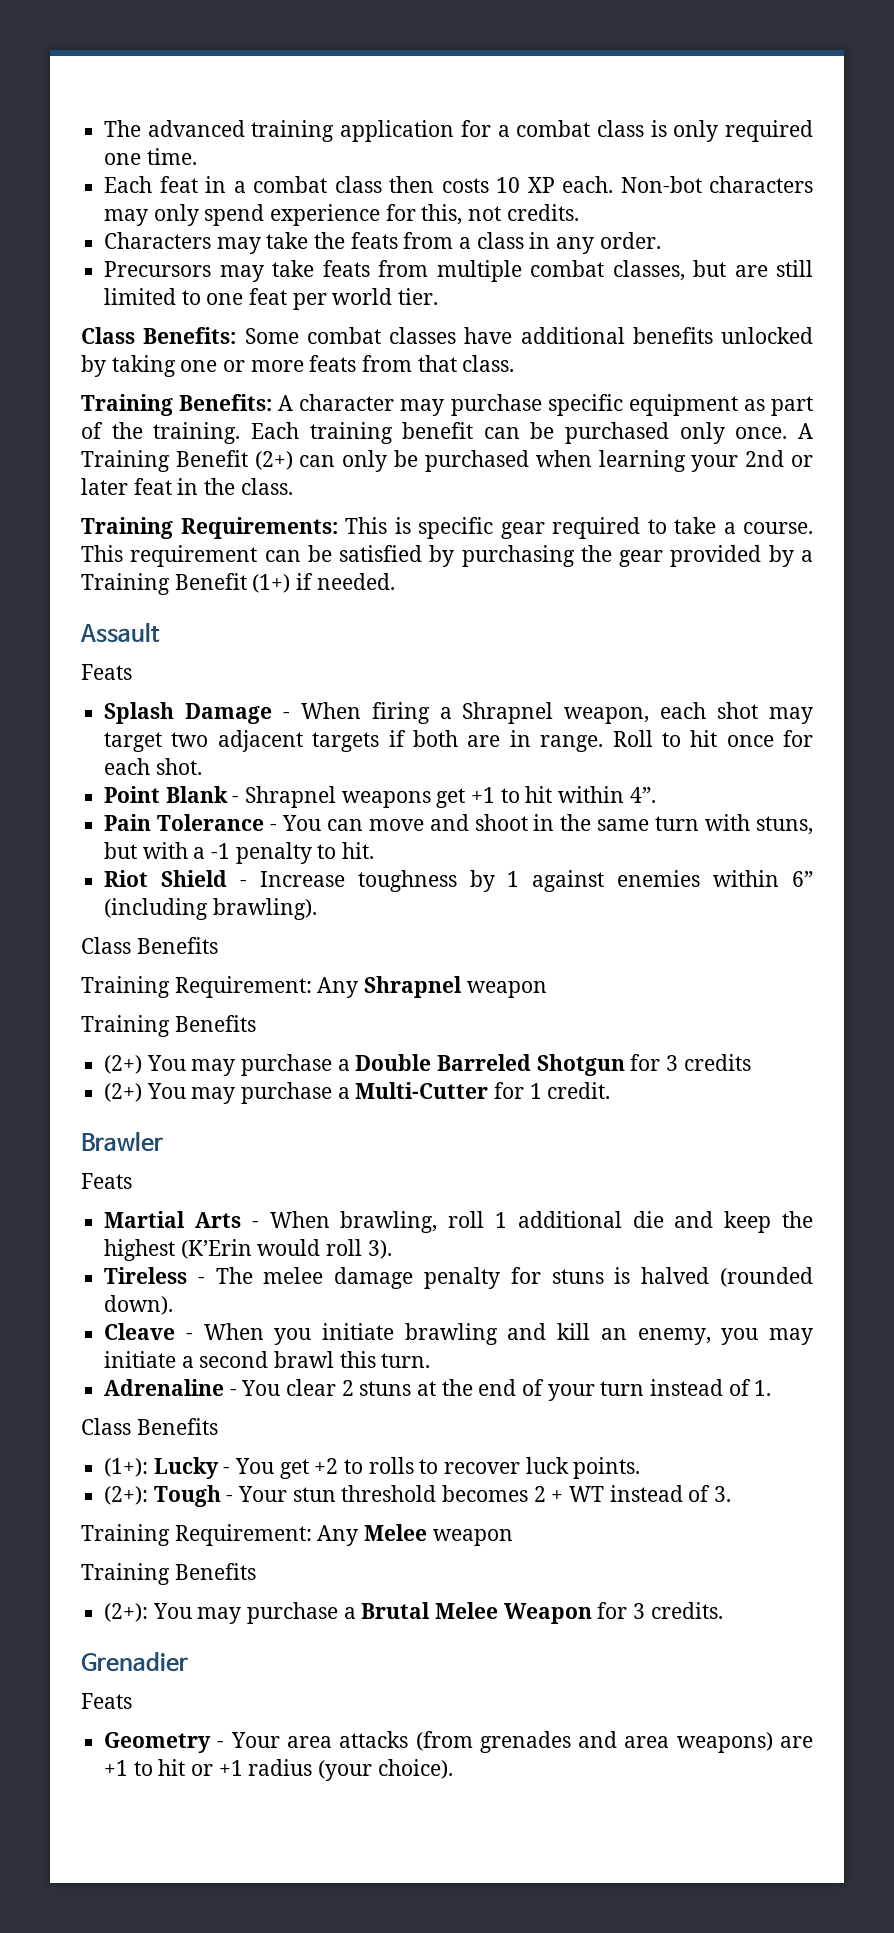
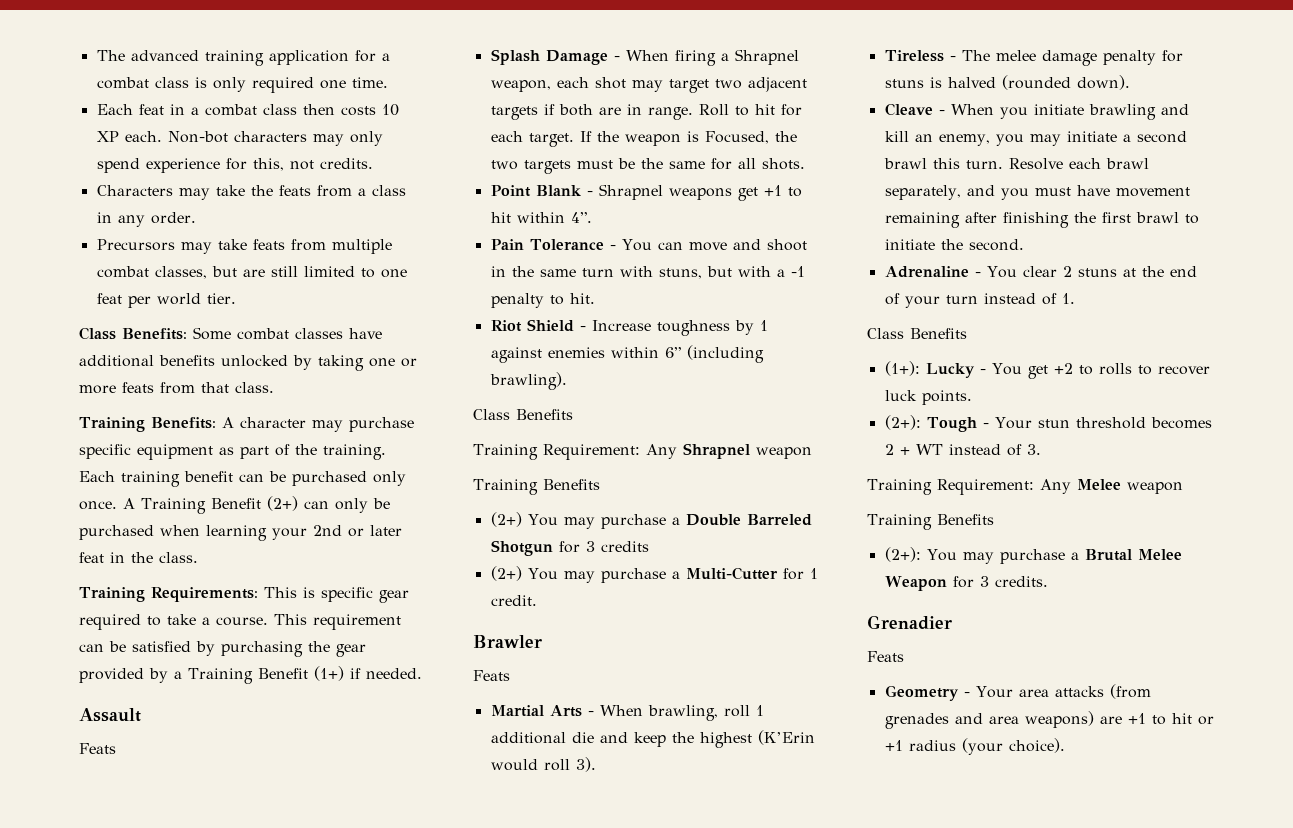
[726,735,774,747] once -> (775, 109) none
[155,758,202,775] shot. -> [528,131,797,147] [490,158,805,174] target. If the weapon is Focused, the two targets must be the same for all shots.
(431, 1360) none -> [1008,158,1149,170] [884,185,1190,200] [884,212,1199,228] [884,239,1024,251] Resolve each brawl separately, and you must have movement remaining after finishing the first brawl to initiate the second.

